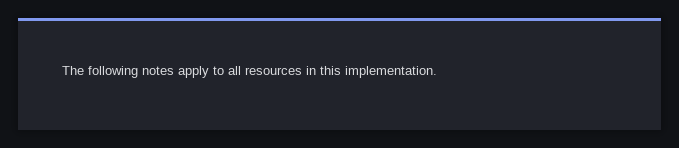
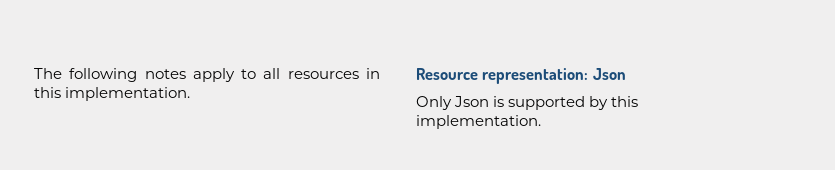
(437, 72) none -> [416,68,626,84] [416,96,639,110] [416,115,541,129] // Resource representation: Json // Only Json is supported by this implementation.

